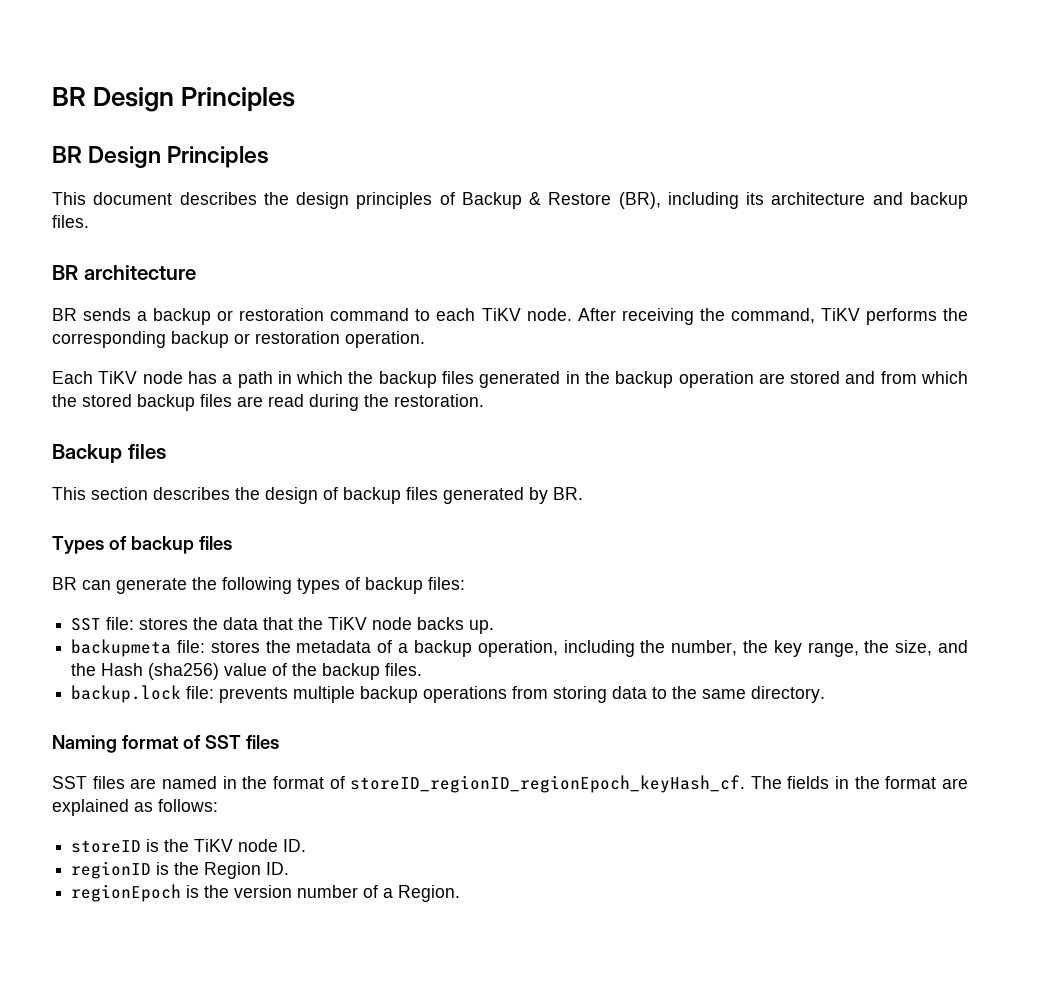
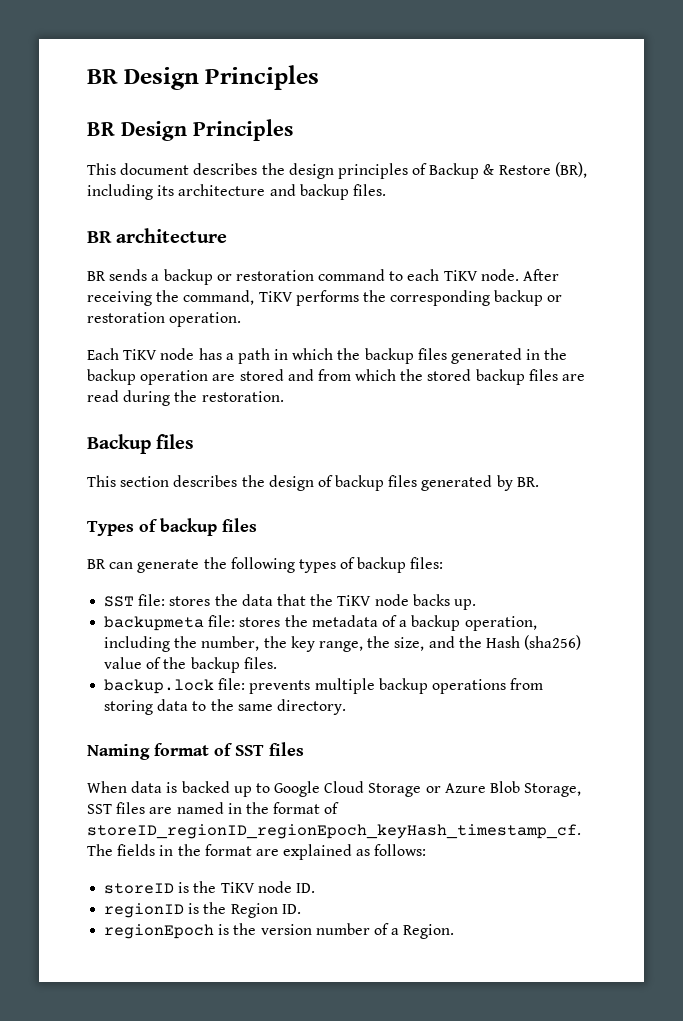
(279, 742) none -> [87,781,582,797] When data is backed up to Google Cloud Storage or Azure Blob Storage,
[350,775,746,793] storeID_regionID_regionEpoch_keyHash_cf. -> [87,824,581,839] storeID_regionID_regionEpoch_keyHash_timestamp_cf.

